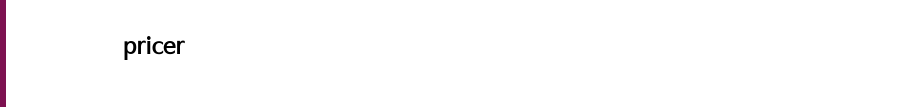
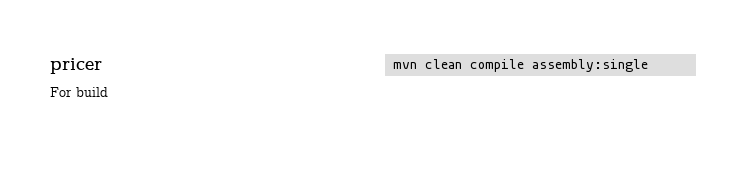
(185, 48) none -> [50,87,108,97] [393,59,649,72] // For build // mvn clean compile assembly:single

